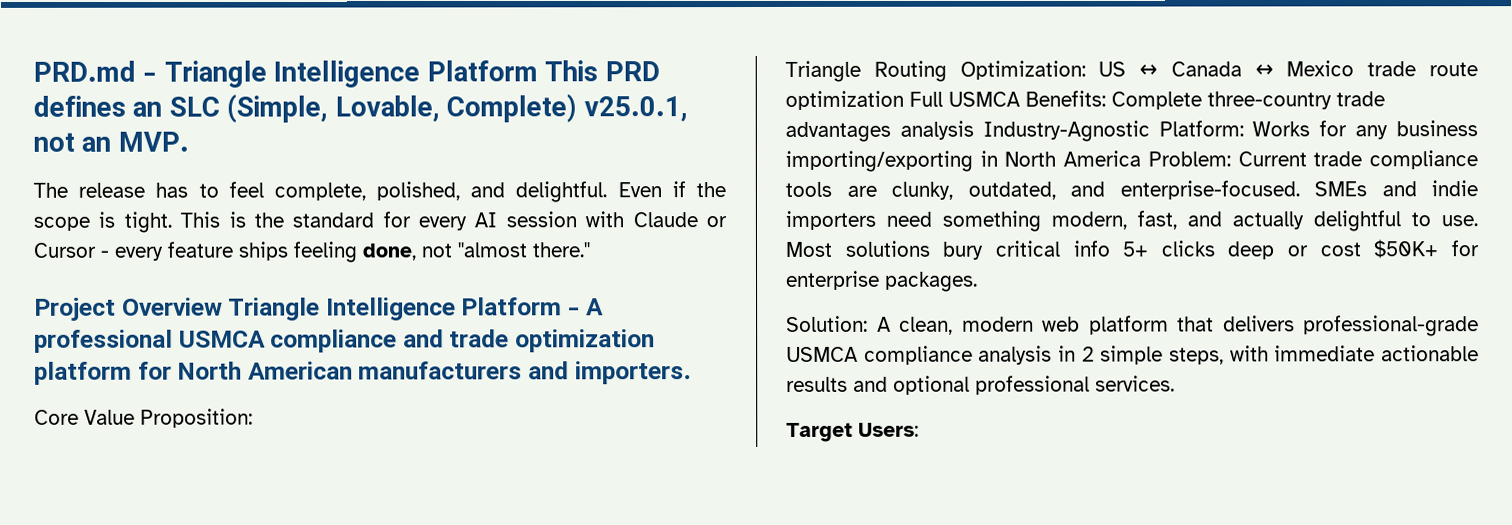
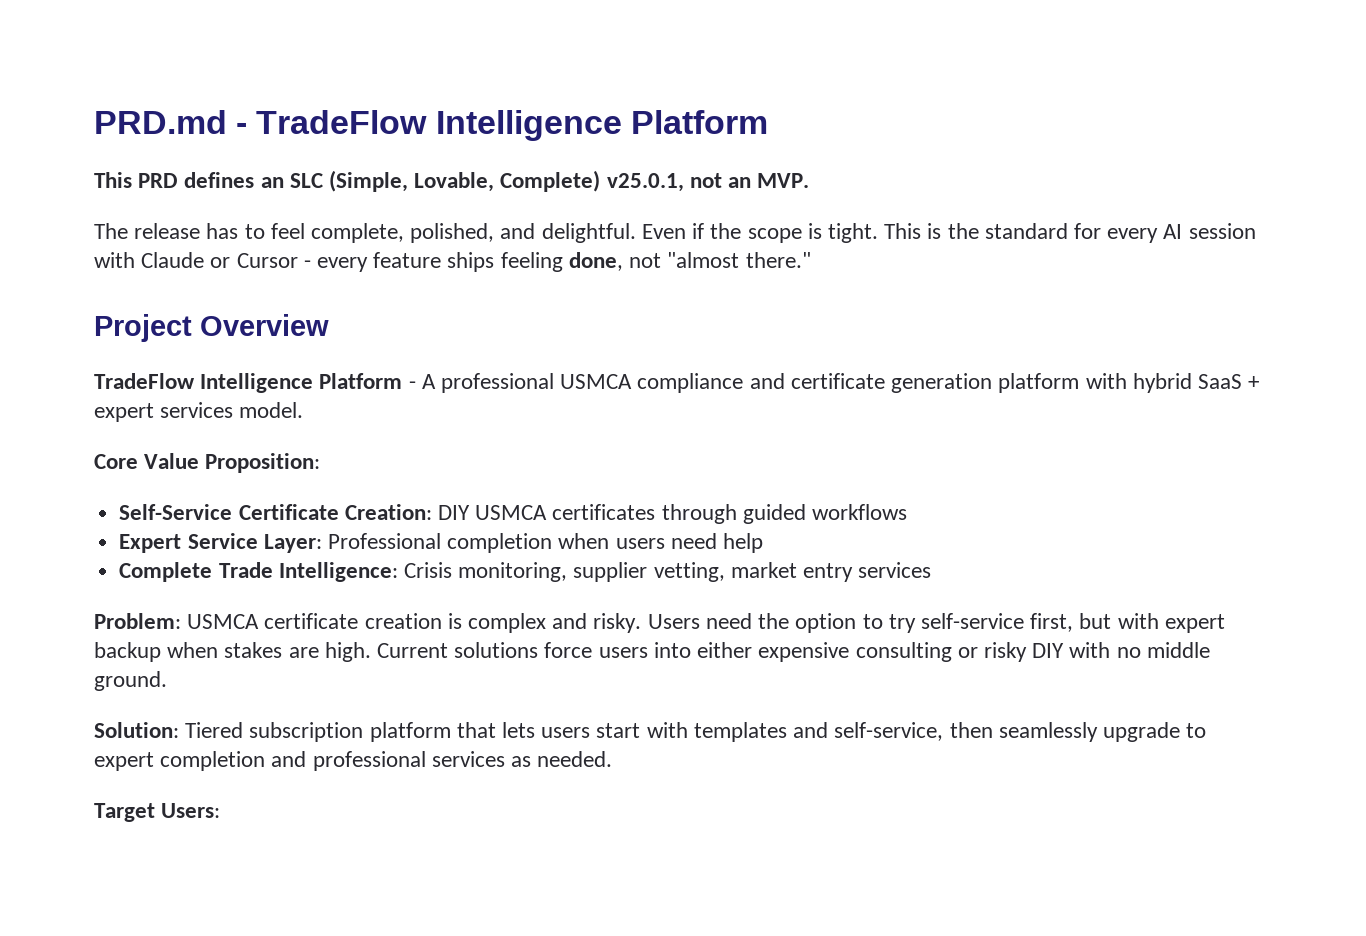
[163,60,538,88] Triangle Intelligence Platform -> [256,110,768,141] TradeFlow Intelligence Platform //
[228,297,321,321] Triangle -> [94,373,195,389] // TradeFlow
[449,329,656,353] [34,361,692,385] [34,408,253,428] [785,60,1478,82] [785,90,1385,110] [785,120,1478,142] [785,150,1478,172] [785,180,1478,200] [785,210,1478,232] [785,239,1479,260] [786,270,978,292] [786,315,1479,337] [786,345,1479,365] [786,375,1175,395] trade optimization platform for North American manufacturers and importers. // Core Value Proposition: // Triangle Routing Optimization: US ↔ Canada ↔ Mexico trade route optimization Full USMCA Benefits: Complete three-country trade advantages analysis Industry-Agnostic Platform: Works for any business importing/exporting in North America Problem: Current trade compliance tools are clunky, outdated, and enterprise-focused. SMEs and indie importers need something modern, fast, and actually delightful to use. Most solutions bury critical info 5+ clicks deep or cost $50K+ for enterprise packages. // Solution: A clean, modern web platform that delivers professional-grade USMCA compliance analysis in 2 simple steps, with immediate actionable results and optional professional services. -> [790,373,1260,393] [94,402,304,422] [94,453,321,473] [119,504,907,524] [119,533,763,553] [119,562,932,582] [94,613,1225,633] [94,642,1210,662] [94,671,167,691] [94,722,1207,742] [94,751,613,771] certificate generation platform with hybrid SaaS + expert services model. // Core Value Proposition: // Self-Service Certificate Creation: DIY USMCA certificates through guided workflows // Expert Service Layer: Professional completion when users need help // Complete Trade Intelligence: Crisis monitoring, supplier vetting, market entry services // Problem: USMCA certificate creation is complex and risky. Users need the option to try self-service first, but with expert backup when stakes are high. Current solutions force users into either expensive consulting or risky DIY with no middle ground. // Solution: Tiered subscription platform that lets users start with templates and self-service, then seamlessly upgrade to expert completion and professional services as needed.

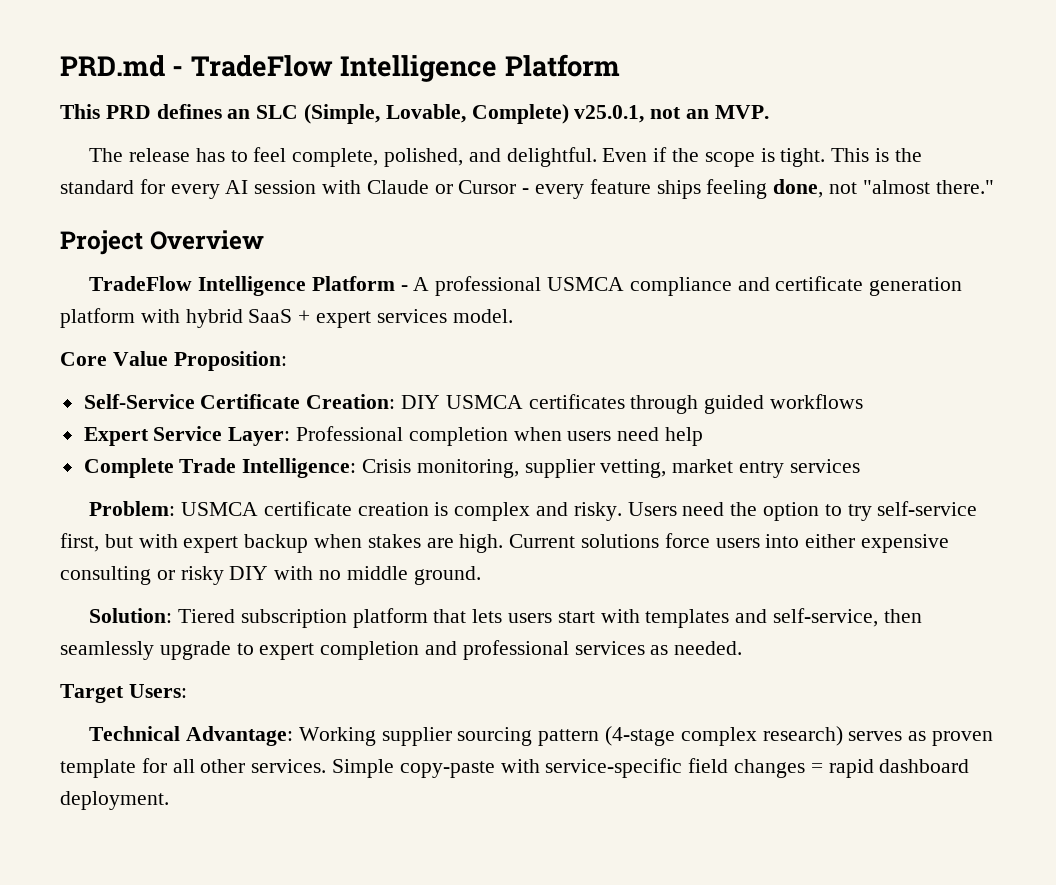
(221, 810) none -> [89,726,994,746] [60,758,970,778] [60,791,169,810] // Technical Advantage: Working supplier sourcing pattern (4-stage complex research) serves as proven template for all other services. Simple copy-paste with service-specific field changes = rapid dashboard deployment.

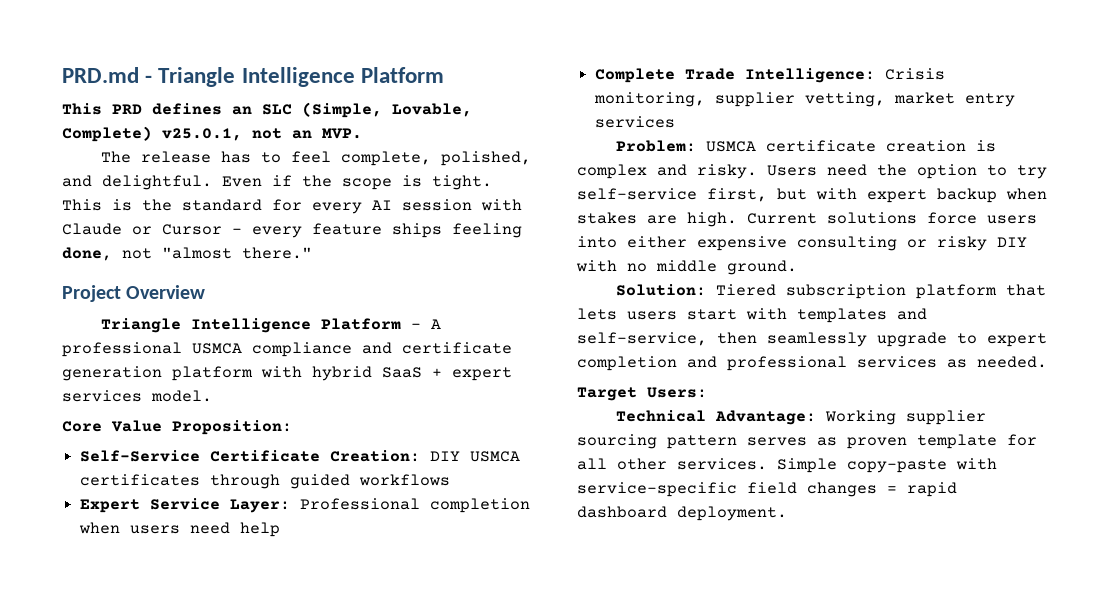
[190,55,333,77] TradeFlow -> [158,67,236,87] Triangle
[89,276,193,291] TradeFlow -> [100,318,181,333] Triangle
[605,726,843,746] (4-stage complex research) -> (737, 442) none

